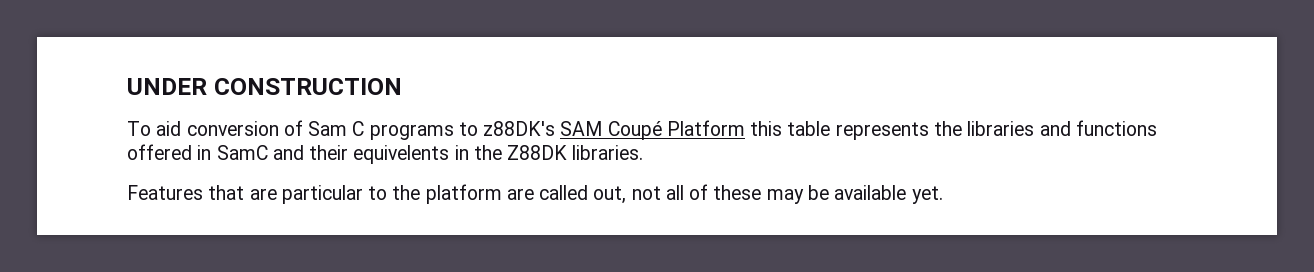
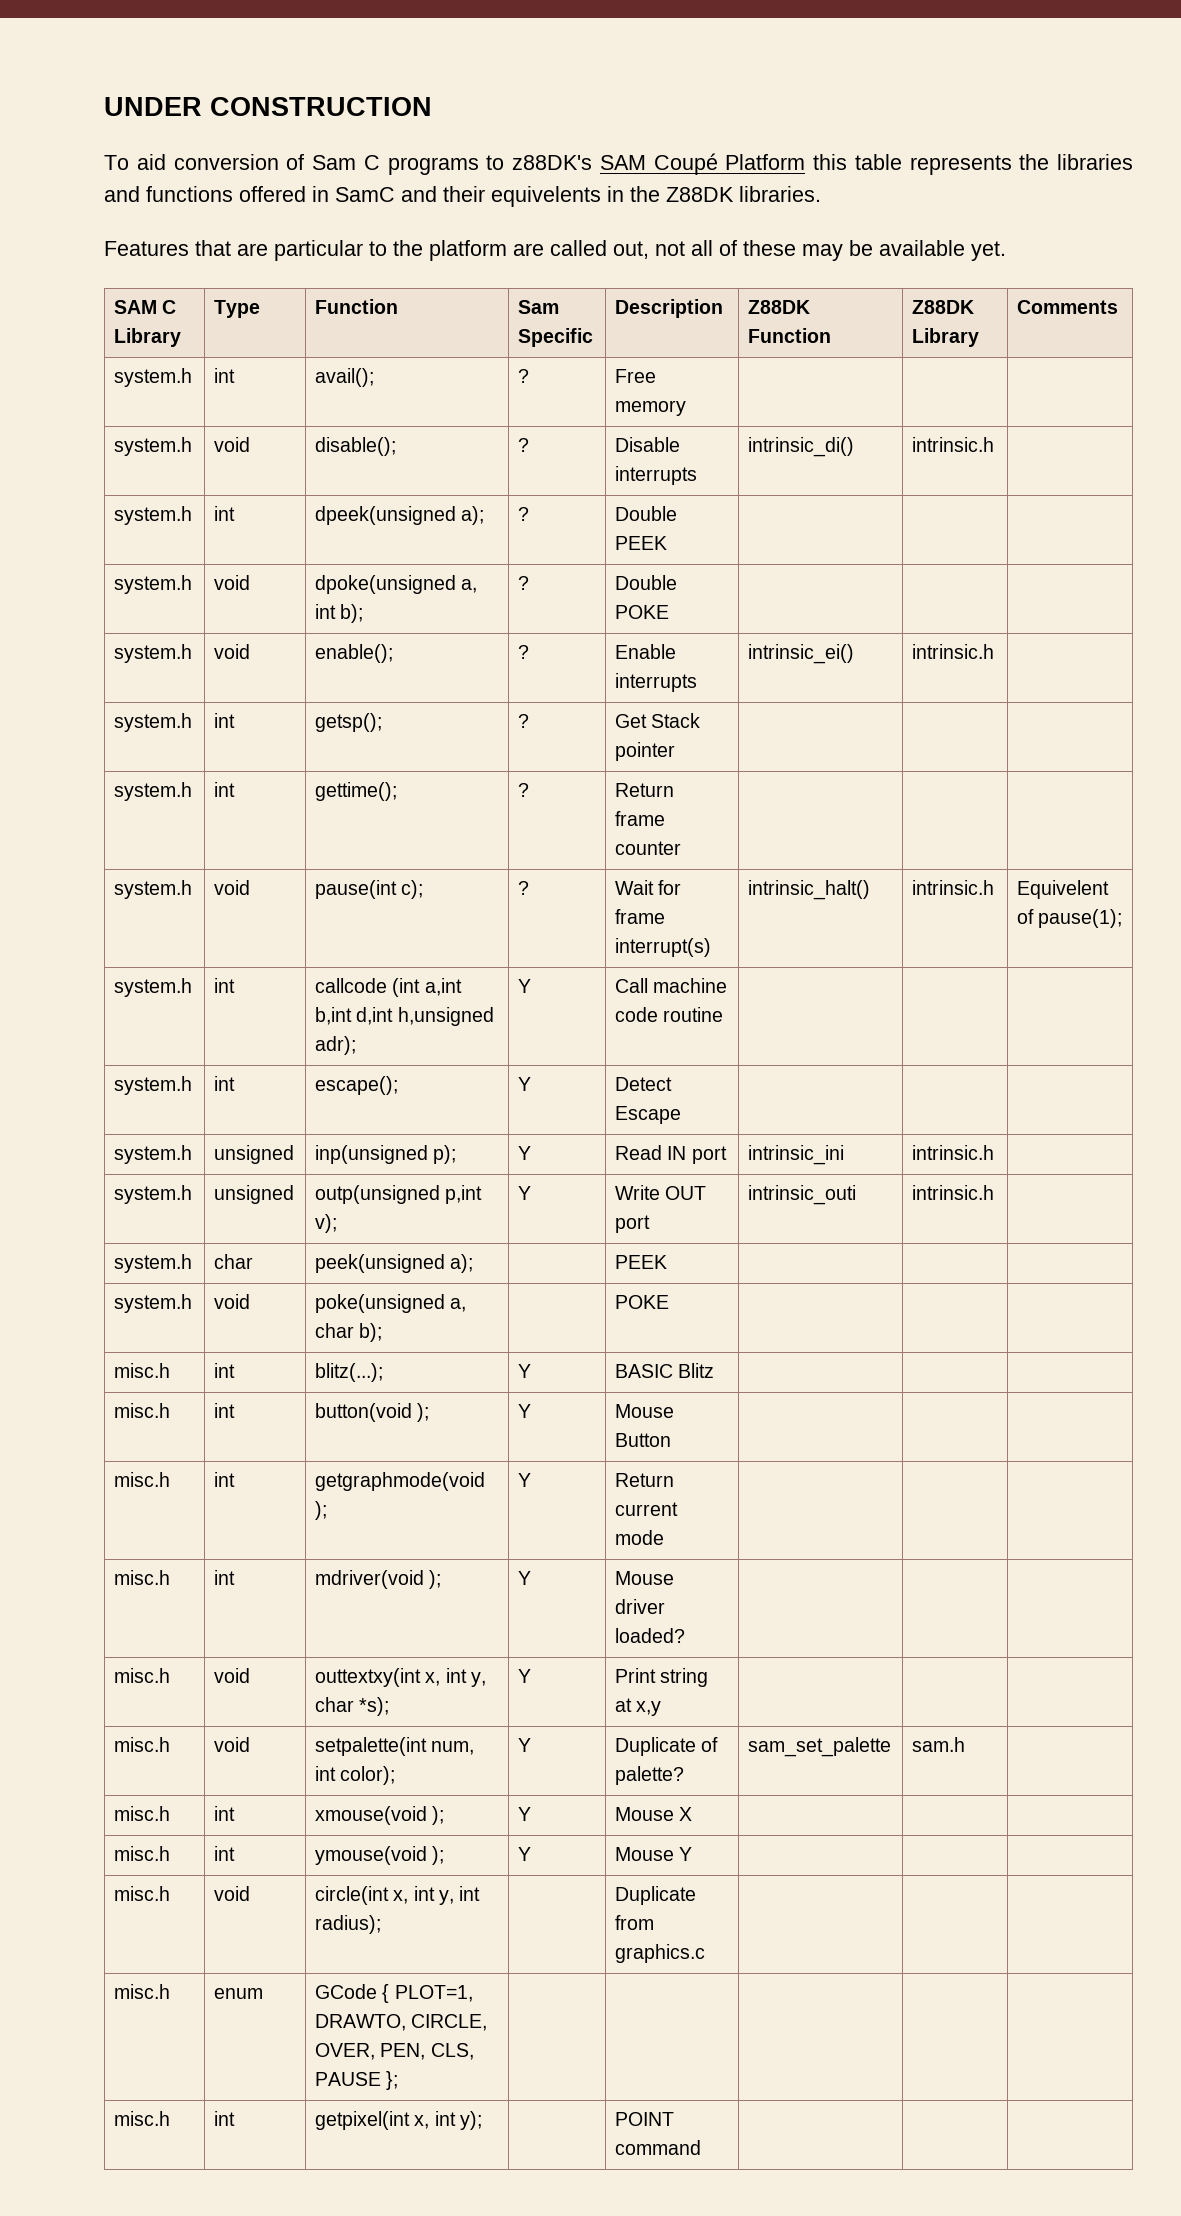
(943, 195) none -> [113,300,177,314] [113,328,181,347] [213,300,260,318] [314,299,398,314] [517,300,559,314] [517,328,593,347] [614,299,723,318] [747,300,810,314] [747,328,831,343] [911,300,974,314] [911,328,979,347] [1016,300,1118,314] [113,368,192,387] [213,368,235,383] [314,368,374,387] [517,369,529,383] [614,369,656,383] [614,400,686,416] [113,437,192,456] [213,437,250,452] [314,437,396,456] [517,438,529,452] [614,437,680,452] [614,466,697,485] [747,437,854,457] [911,437,994,452] [113,506,192,525] [213,506,235,521] [314,506,485,525] [517,507,529,521] [614,506,677,521] [614,536,667,550] [113,575,192,594] [213,575,250,590] [314,575,478,594] [314,604,364,623] [517,576,529,590] [614,575,677,590] [614,605,669,619] [113,644,192,663] [213,644,250,659] [314,644,393,663] [517,645,529,659] [614,644,676,659] [614,673,697,692] [747,644,854,664] [911,644,994,659] [113,713,192,732] [213,713,235,728] [314,713,382,732] [517,714,529,728] [614,713,701,728] [614,742,675,761] [113,782,192,801] [213,782,235,797] [314,782,397,801] [517,783,529,797] [614,783,674,797] [614,811,665,826] [614,841,681,855] [113,880,192,899] [213,880,250,895] [314,880,424,899] [517,881,529,895] [614,880,682,895] [614,909,665,924] [614,938,711,957] [747,880,870,900] [911,880,994,895] [1016,880,1109,899] [1016,909,1123,928] [113,978,192,997] [213,978,235,993] [314,978,462,997] [314,1007,494,1026] [314,1036,356,1055] [517,979,531,993] [614,978,728,993] [614,1007,724,1022] [113,1076,192,1095] [213,1076,235,1091] [314,1076,398,1095] [517,1077,531,1091] [614,1077,672,1091] [614,1106,681,1124] [113,1145,192,1164] [213,1145,294,1164] [314,1145,457,1164] [517,1146,531,1160] [614,1145,727,1164] [747,1145,844,1165] [911,1145,994,1160] [113,1185,192,1204] [213,1185,294,1204] [314,1185,483,1204] [314,1214,337,1233] [517,1186,531,1200] [614,1185,707,1200] [614,1215,650,1233] [747,1185,856,1205] [911,1185,994,1200] [113,1254,192,1273] [213,1254,253,1269] [314,1254,474,1273] [614,1255,667,1269] [113,1294,192,1313] [213,1294,250,1309] [314,1294,467,1313] [314,1323,383,1342] [614,1295,669,1309] [113,1363,170,1378] [213,1363,235,1378] [314,1363,383,1382] [517,1364,531,1378] [614,1363,715,1378] [113,1403,170,1418] [213,1403,235,1418] [314,1403,430,1422] [517,1404,531,1418] [614,1404,674,1418] [614,1433,671,1447] [113,1472,170,1487] [213,1472,235,1487] [314,1472,485,1491] [314,1501,327,1520] [517,1473,531,1487] [614,1473,674,1487] [614,1502,678,1516] [614,1530,664,1545] [113,1570,170,1585] [213,1570,235,1585] [314,1570,442,1589] [517,1571,531,1585] [614,1571,674,1585] [614,1599,665,1614] [614,1628,685,1643] [113,1668,170,1683] [213,1668,250,1683] [314,1668,486,1687] [314,1697,390,1716] [517,1669,531,1683] [614,1668,709,1687] [614,1698,662,1716] [113,1737,170,1752] [213,1737,250,1752] [314,1737,475,1756] [314,1766,396,1785] [517,1738,531,1752] [614,1737,719,1756] [614,1766,684,1785] [747,1737,891,1757] [911,1737,965,1752] [113,1806,170,1821] [213,1806,235,1821] [314,1806,445,1825] [517,1807,531,1821] [614,1807,693,1821] [113,1846,170,1861] [213,1846,235,1861] [314,1846,445,1865] [517,1847,531,1861] [614,1847,693,1861] [113,1886,170,1901] [213,1886,250,1901] [314,1886,481,1905] [314,1915,381,1934] [614,1886,696,1905] [614,1915,654,1930] [614,1944,705,1963] [113,1984,170,1999] [213,1988,263,1999] [314,1984,473,2003] [314,2014,488,2031] [314,2043,474,2060] [314,2071,399,2090] [113,2111,170,2126] [213,2111,235,2126] [314,2111,482,2130] [614,2112,674,2126] [614,2140,701,2155] // SAM C Library | Type | Function | Sam Specific | Description | Z88DK Function | Z88DK Library | Comments // system.h | int | avail(); | ? | Free memory | | | // system.h | void | disable(); | ? | Disable interrupts | intrinsic_di() | intrinsic.h | // system.h | int | dpeek(unsigned a); | ? | Double PEEK | | | // system.h | void | dpoke(unsigned a, int b); | ? | Double POKE | | | // system.h | void | enable(); | ? | Enable interrupts | intrinsic_ei() | intrinsic.h | // system.h | int | getsp(); | ? | Get Stack pointer | | | // system.h | int | gettime(); | ? | Return frame counter | | | // system.h | void | pause(int c); | ? | Wait for frame interrupt(s) | intrinsic_halt() | intrinsic.h | Equivelent of pause(1); // system.h | int | callcode (int a,int b,int d,int h,unsigned adr); | Y | Call machine code routine | | | // system.h | int | escape(); | Y | Detect Escape | | | // system.h | unsigned | inp(unsigned p); | Y | Read IN port | intrinsic_ini | intrinsic.h | // system.h | unsigned | outp(unsigned p,int v); | Y | Write OUT port | intrinsic_outi | intrinsic.h | // system.h | char | peek(unsigned a); | | PEEK | | | // system.h | void | poke(unsigned a, char b); | | POKE | | | // misc.h | int | blitz(...); | Y | BASIC Blitz | | | // misc.h | int | button(void ); | Y | Mouse Button | | | // misc.h | int | getgraphmode(void ); | Y | Return current mode | | | // misc.h | int | mdriver(void ); | Y | Mouse driver loaded? | | | // misc.h | void | outtextxy(int x, int y, char *s); | Y | Print string at x,y | | | // misc.h | void | setpalette(int num, int color); | Y | Duplicate of palette? | sam_set_palette | sam.h | // misc.h | int | xmouse(void ); | Y | Mouse X | | | // misc.h | int | ymouse(void ); | Y | Mouse Y | | | // misc.h | void | circle(int x, int y, int radius); | | Duplicate from graphics.c | | | // misc.h | enum | GCode { PLOT=1, DRAWTO, CIRCLE, OVER, PEN, CLS, PAUSE }; | | | | | // misc.h | int | getpixel(int x, int y); | | POINT command | | |

